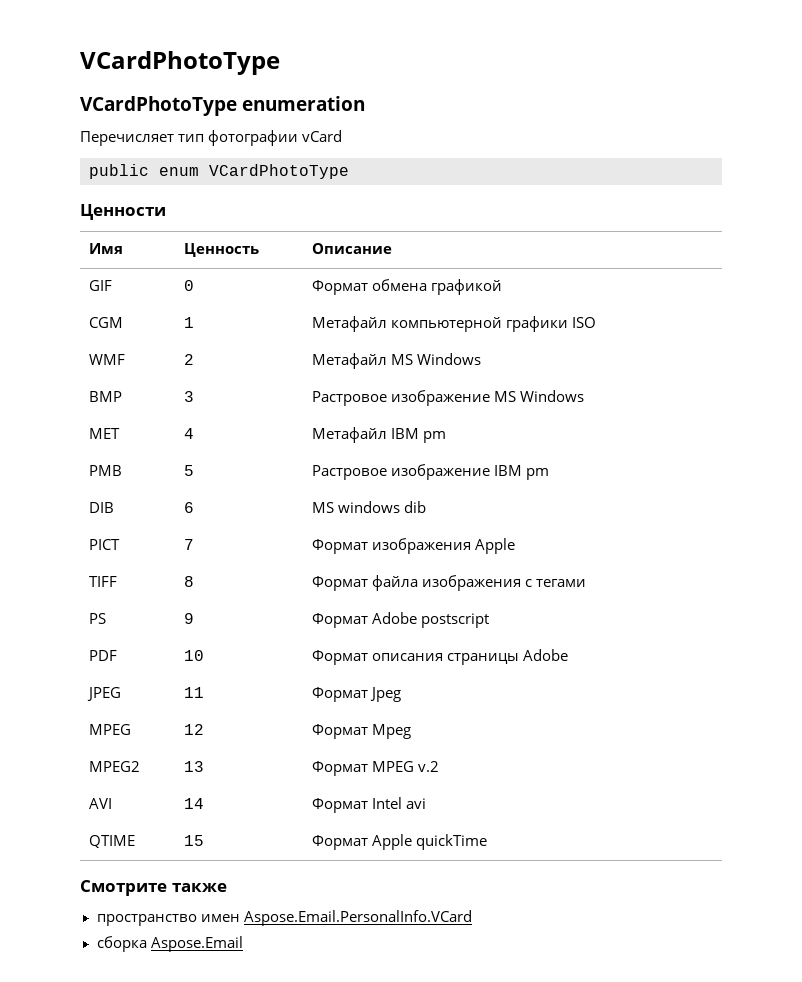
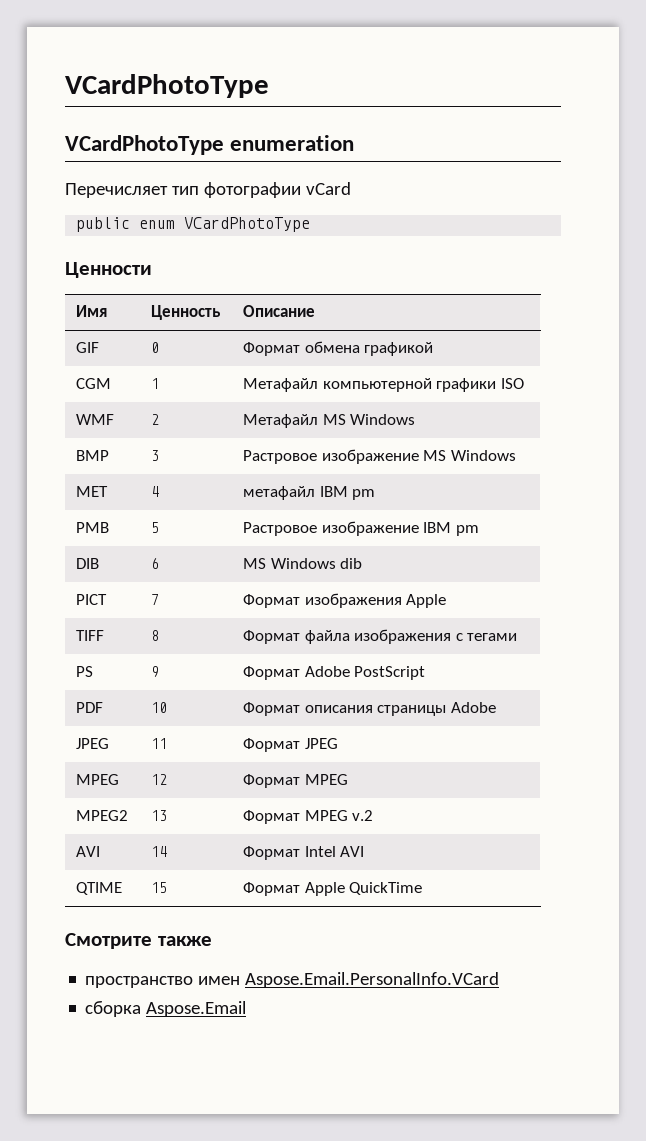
[312,427,388,443] Метафайл -> [243,486,316,500] метафайл
[338,501,401,513] windows -> [270,558,336,569] Windows
[421,613,490,628] postscript -> [354,666,426,680] PostScript
[370,687,402,702] Jpeg -> [304,738,338,749] JPEG
[372,724,412,739] Mpeg -> [304,774,348,785] MPEG
[406,798,427,809] avi -> [340,846,365,857] AVI
[416,834,488,850] quickTime -> [349,882,423,895] QuickTime

